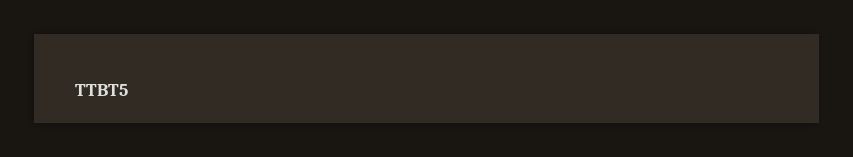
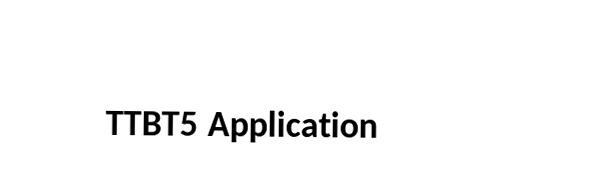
(128, 90) none -> [206,109,378,144] Application

